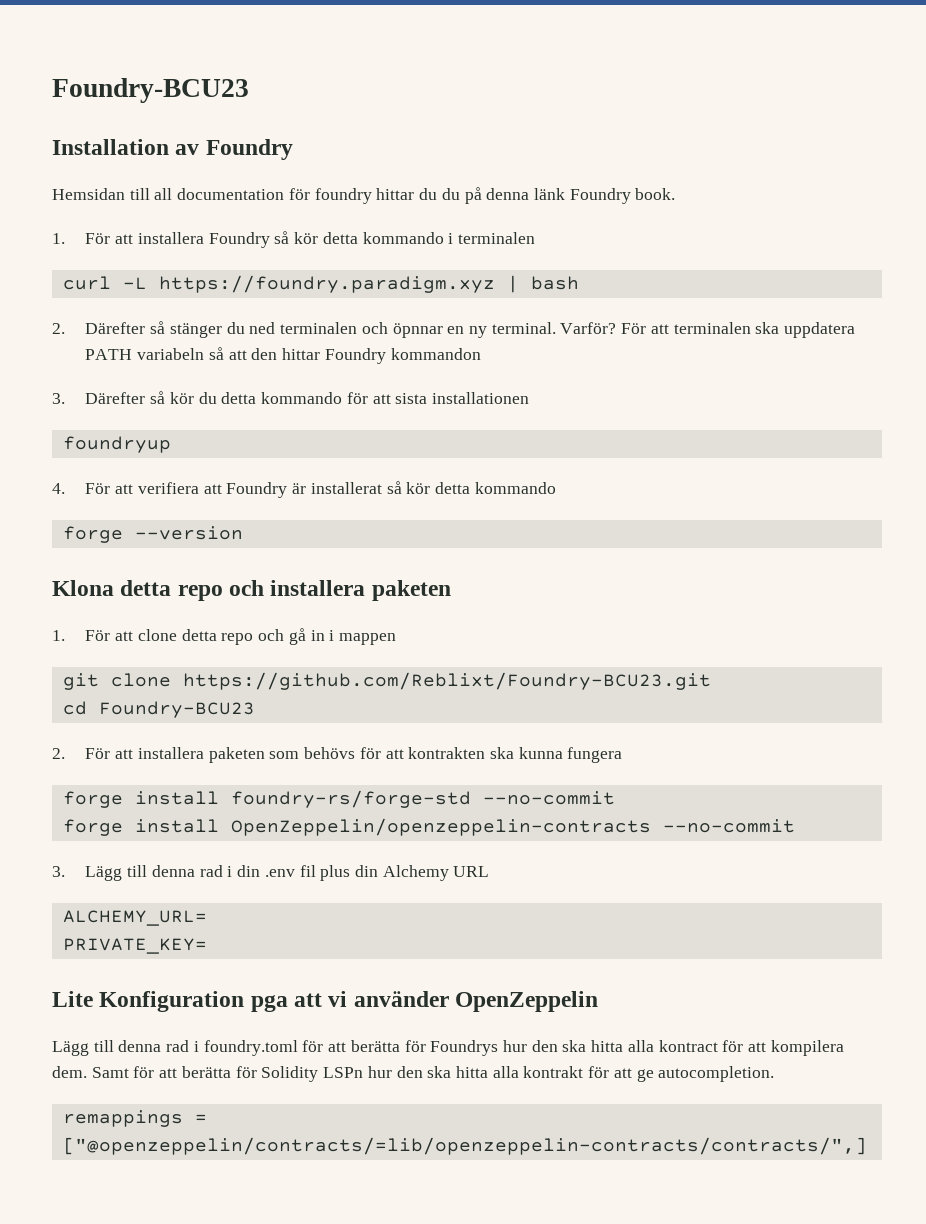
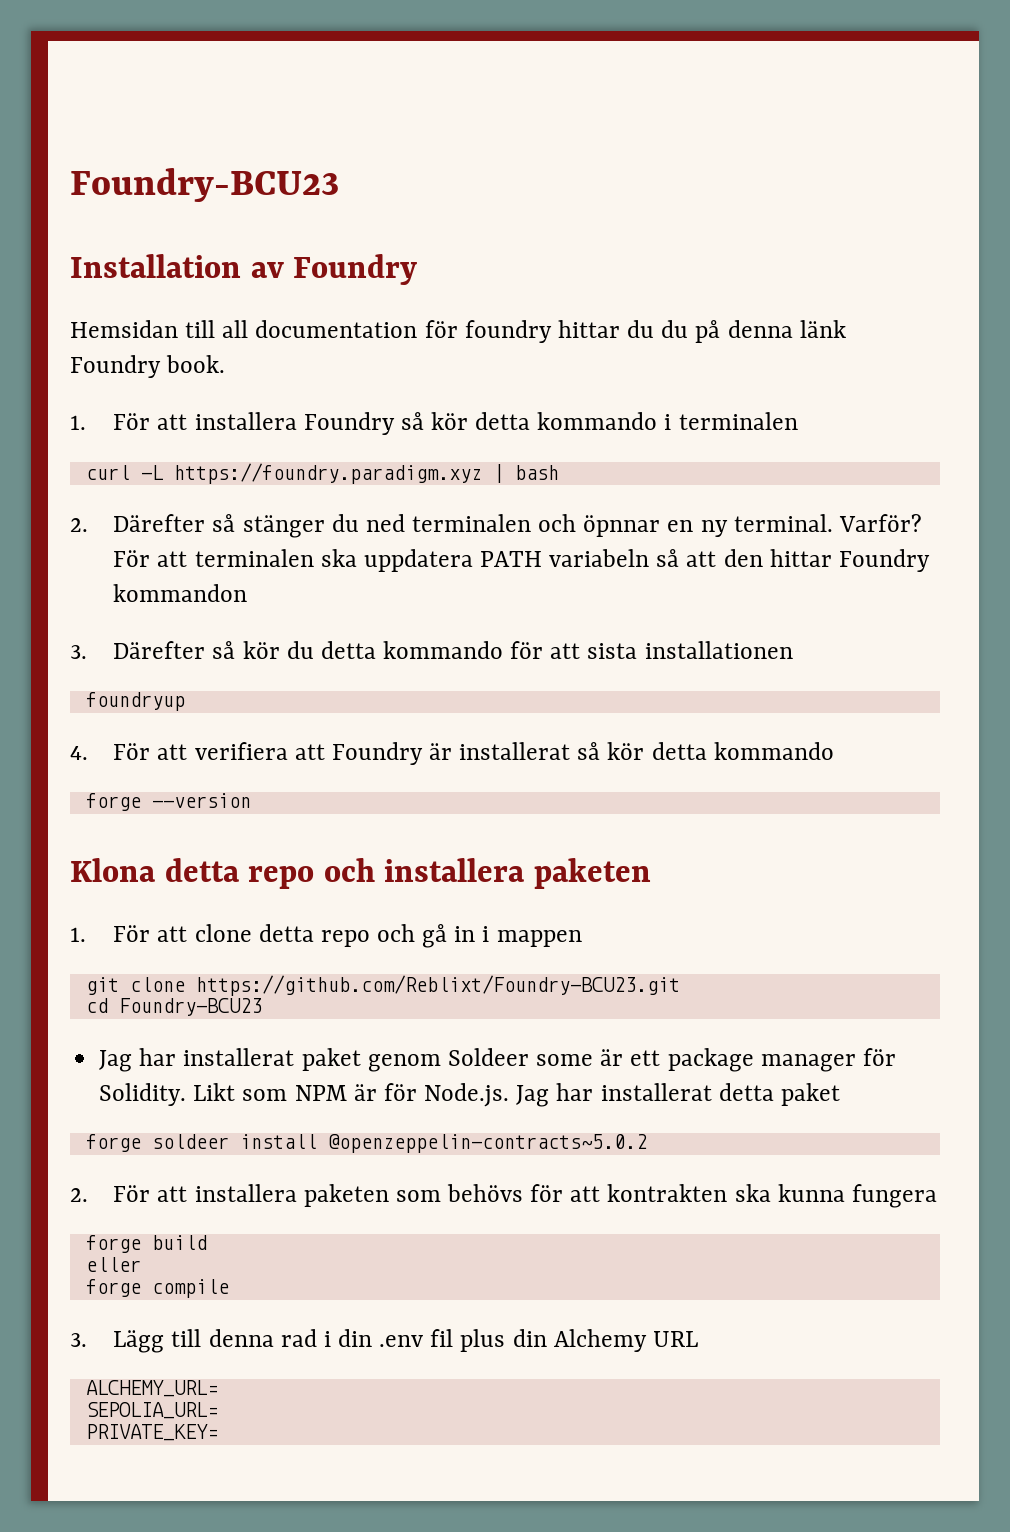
(255, 709) none -> [99,1048,896,1072] [99,1083,840,1107] [85,1134,647,1153] // Jag har installerat paket genom Soldeer some är ett package manager för Solidity. Likt som NPM är för Node.js. Jag har installerat detta paket // forge soldeer install @openzeppelin-contracts~5.0.2
[134,790,615,808] [62,818,795,836] install foundry-rs/forge-std --no-commit // forge install OpenZeppelin/openzeppelin-contracts --no-commit -> [151,1235,207,1250] [85,1257,141,1272] [85,1279,229,1298] build // eller // forge compile
(207, 918) none -> [85,1402,218,1419] // SEPOLIA_URL=
[52,991,599,1012] [52,1040,844,1056] [52,1066,775,1082] [62,1110,207,1127] [62,1137,867,1155] // Lite Konfiguration pga att vi använder OpenZeppelin // Lägg till denna rad i foundry.toml för att berätta för Foundrys hur den ska hitta alla kontract för att kompilera dem. Samt för att berätta för Solidity LSPn hur den ska hitta alla kontrakt för att ge autocompletion. // remappings = ["@openzeppelin/contracts/=lib/openzeppelin-contracts/contracts/",] -> (218, 1432) none

